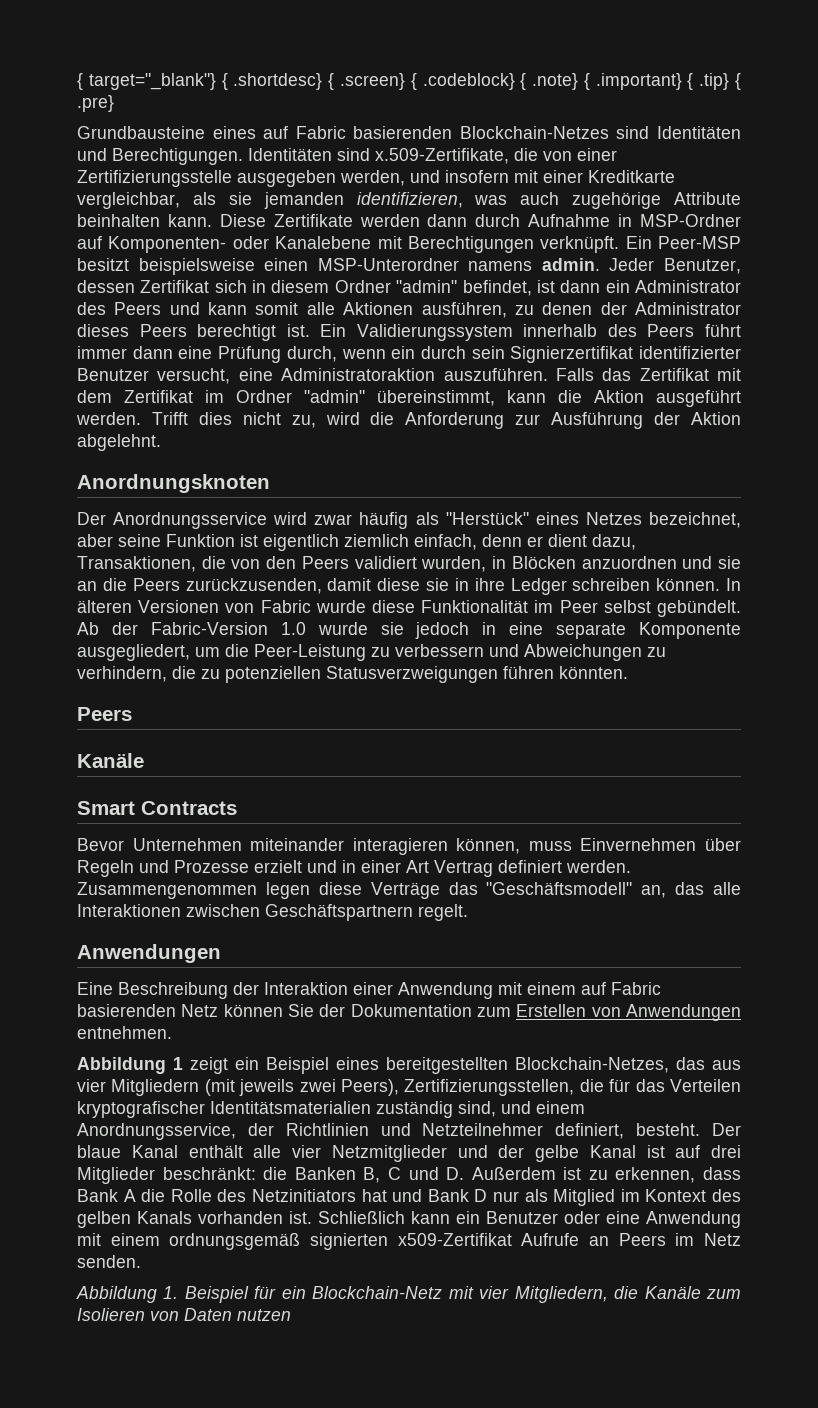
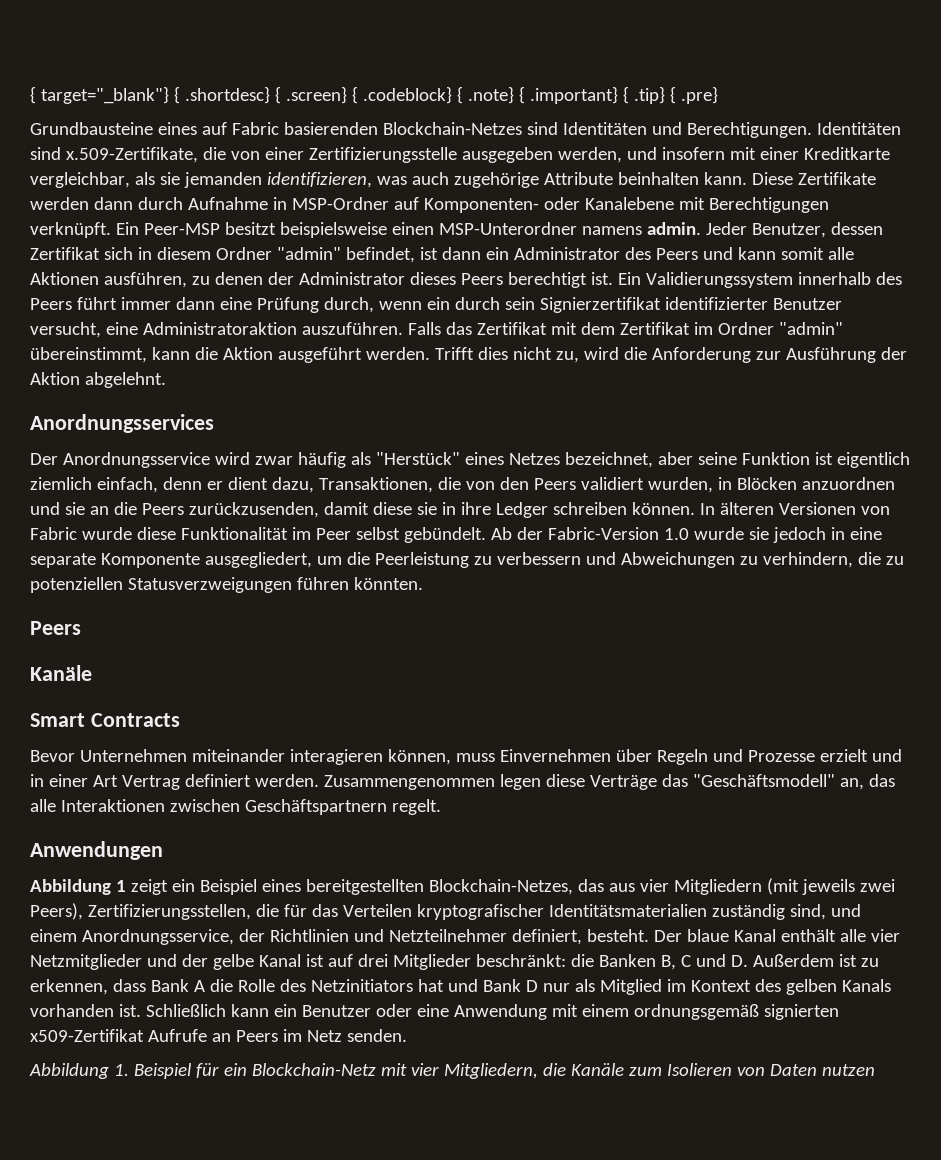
[77,474,270,493] Anordnungsknoten -> [30,414,214,433] Anordnungsservices
[254,644,366,661] Peer-Leistung -> [374,552,469,568] Peerleistung
[77,982,661,999] [77,1004,741,1021] [77,1026,172,1039] // Eine Beschreibung der Interaktion einer Anwendung mit einem auf Fabric basierenden Netz können Sie der Dokumentation zum Erstellen von Anwendungen entnehmen. -> (163, 850) none

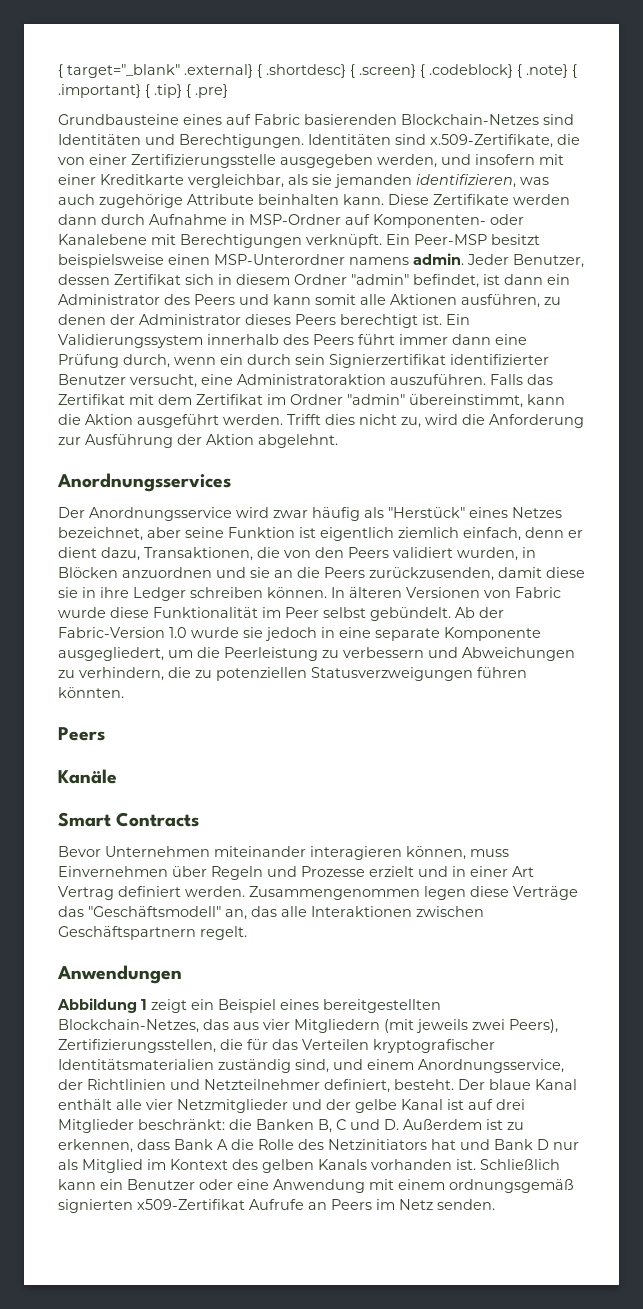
[30,86,169,104] { target="_blank"} -> [58,64,253,78] { target="_blank" .external}
[29,1063,875,1079] // Abbildung 1. Beispiel für ein Blockchain-Netz mit vier Mitgliedern, die Kanäle zum Isolieren von Daten nutzen -> (495, 1204) none

